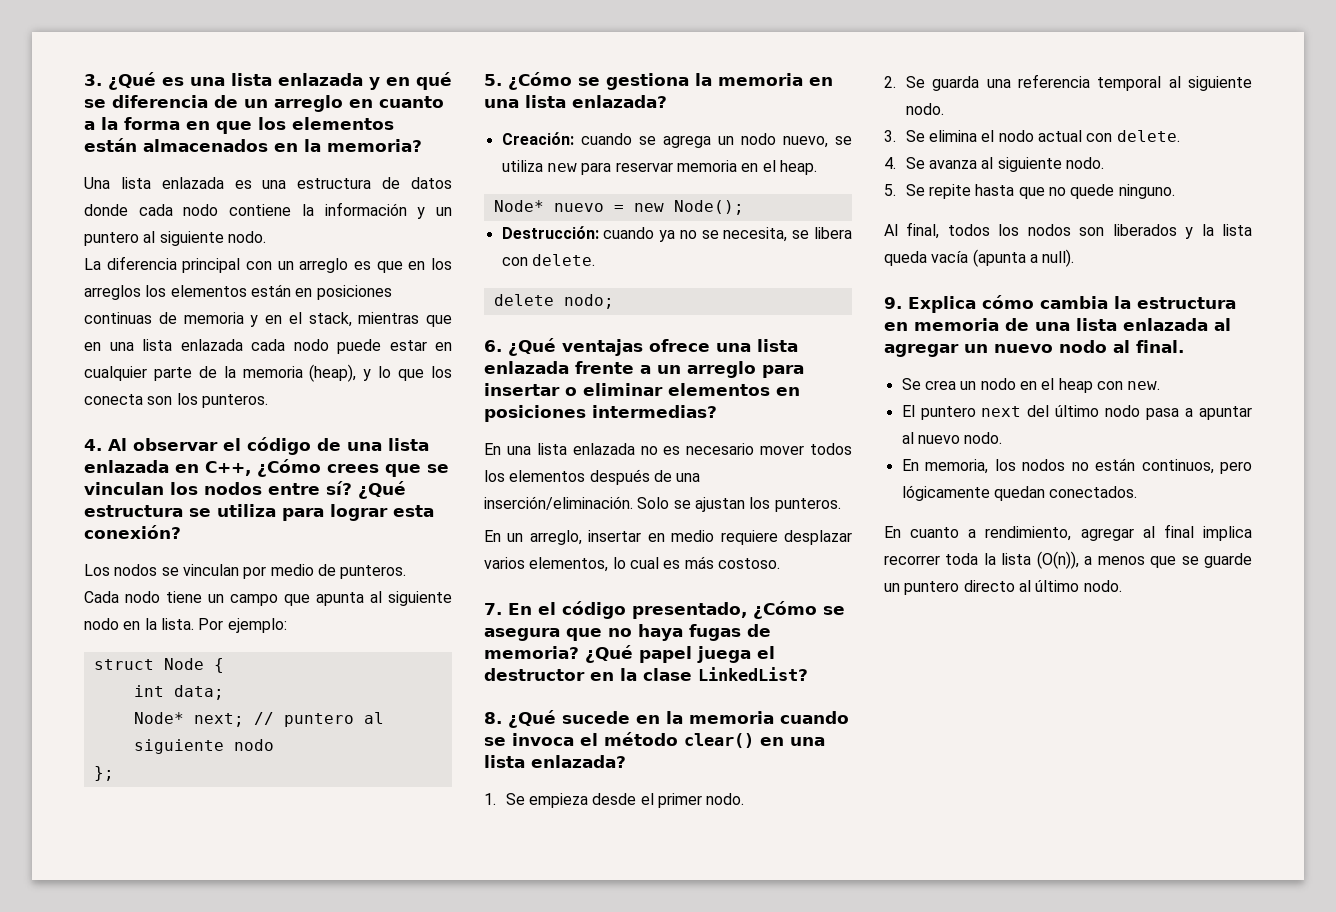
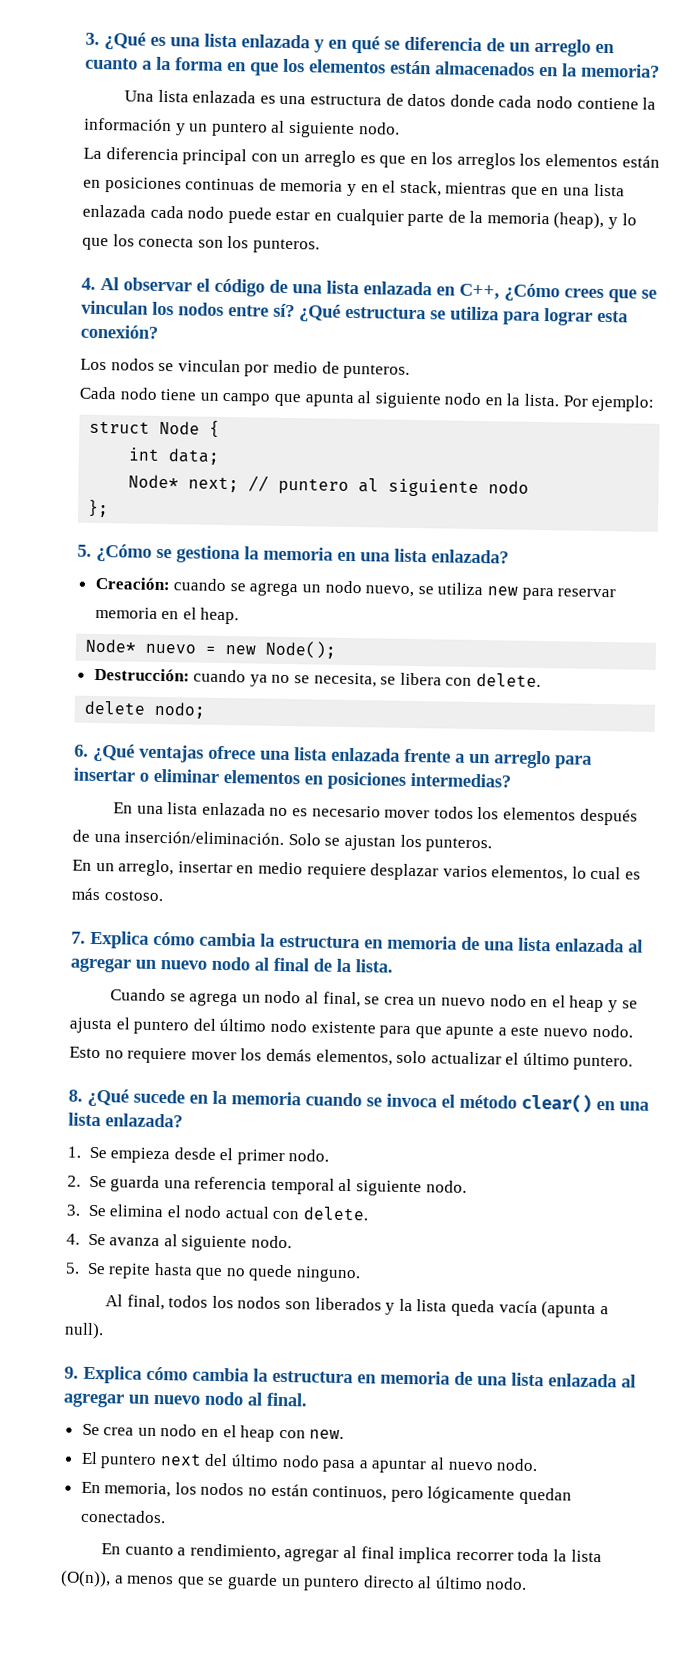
[508,601,845,619] [484,624,771,641] [484,645,775,663] [484,667,808,681] En el código presentado, ¿Cómo se asegura que no haya fugas de memoria? ¿Qué papel juega el destructor en la clase LinkedList? -> [90,930,643,953] [70,956,393,973] [110,988,638,1013] [69,1017,633,1040] [69,1046,634,1071] Explica cómo cambia la estructura en memoria de una lista enlazada al agregar un nuevo nodo al final de la lista. // Cuando se agrega un nodo al final, se crea un nuevo nodo en el heap y se ajusta el puntero del último nodo existente para que apunte a este nuevo nodo. Esto no requiere mover los demás elementos, solo actualizar el último puntero.

